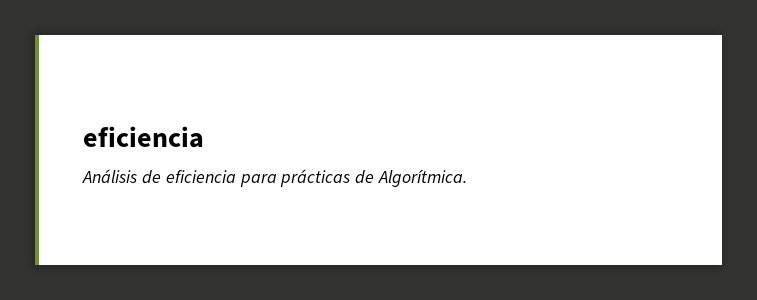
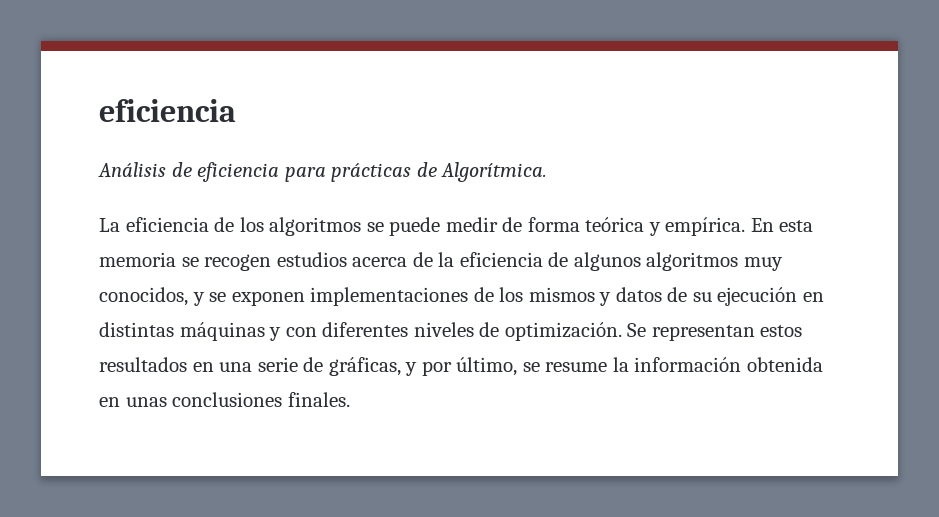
(468, 178) none -> [99,217,814,236] [99,252,783,271] [99,287,824,306] [99,322,803,341] [99,357,823,376] [99,392,350,407] // La eficiencia de los algoritmos se puede medir de forma teórica y empírica. En esta memoria se recogen estudios acerca de la eficiencia de algunos algoritmos muy conocidos, y se exponen implementaciones de los mismos y datos de su ejecución en distintas máquinas y con diferentes niveles de optimización. Se representan estos resultados en una serie de gráficas, y por último, se resume la información obtenida en unas conclusiones finales.

